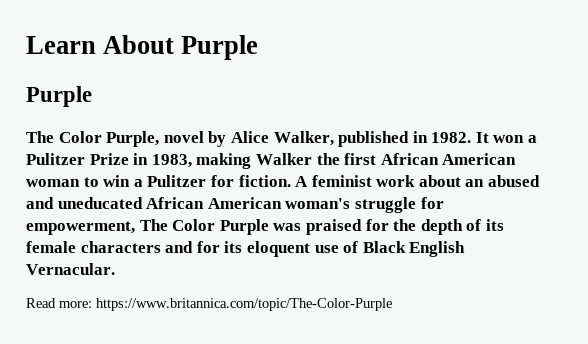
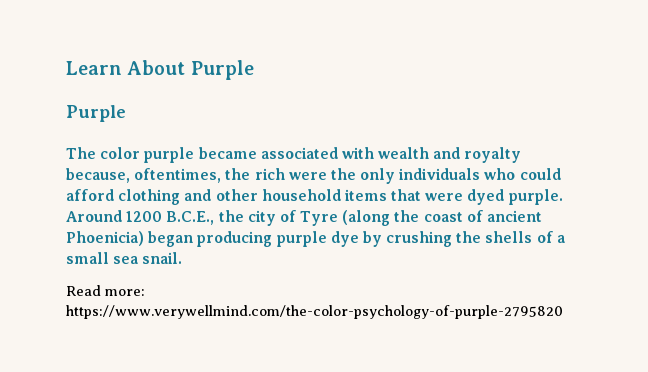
[58,131,538,147] [26,153,517,169] [26,175,541,187] [26,197,444,213] [26,219,504,235] [26,241,466,257] [26,263,115,275] Color Purple, novel by Alice Walker, published in 1982. It won a Pulitzer Prize in 1983, making Walker the first African American woman to win a Pulitzer for fiction. A feminist work about an abused and uneducated African American woman's struggle for empowerment, The Color Purple was praised for the depth of its female characters and for its eloquent use of Black English Vernacular. -> [100,147,522,163] [66,168,561,184] [66,189,563,205] [66,210,543,226] [66,231,565,247] [66,252,183,264] color purple became associated with wealth and royalty because, oftentimes, the rich were the only individuals who could afford clothing and other household items that were dyed purple. Around 1200 B.C.E., the city of Tyre (along the coast of ancient Phoenicia) began producing purple dye by crushing the shells of a small sea snail.
[96,298,392,311] https://www.britannica.com/topic/The-Color-Purple -> [66,305,563,319] https://www.verywellmind.com/the-color-psychology-of-purple-2795820

